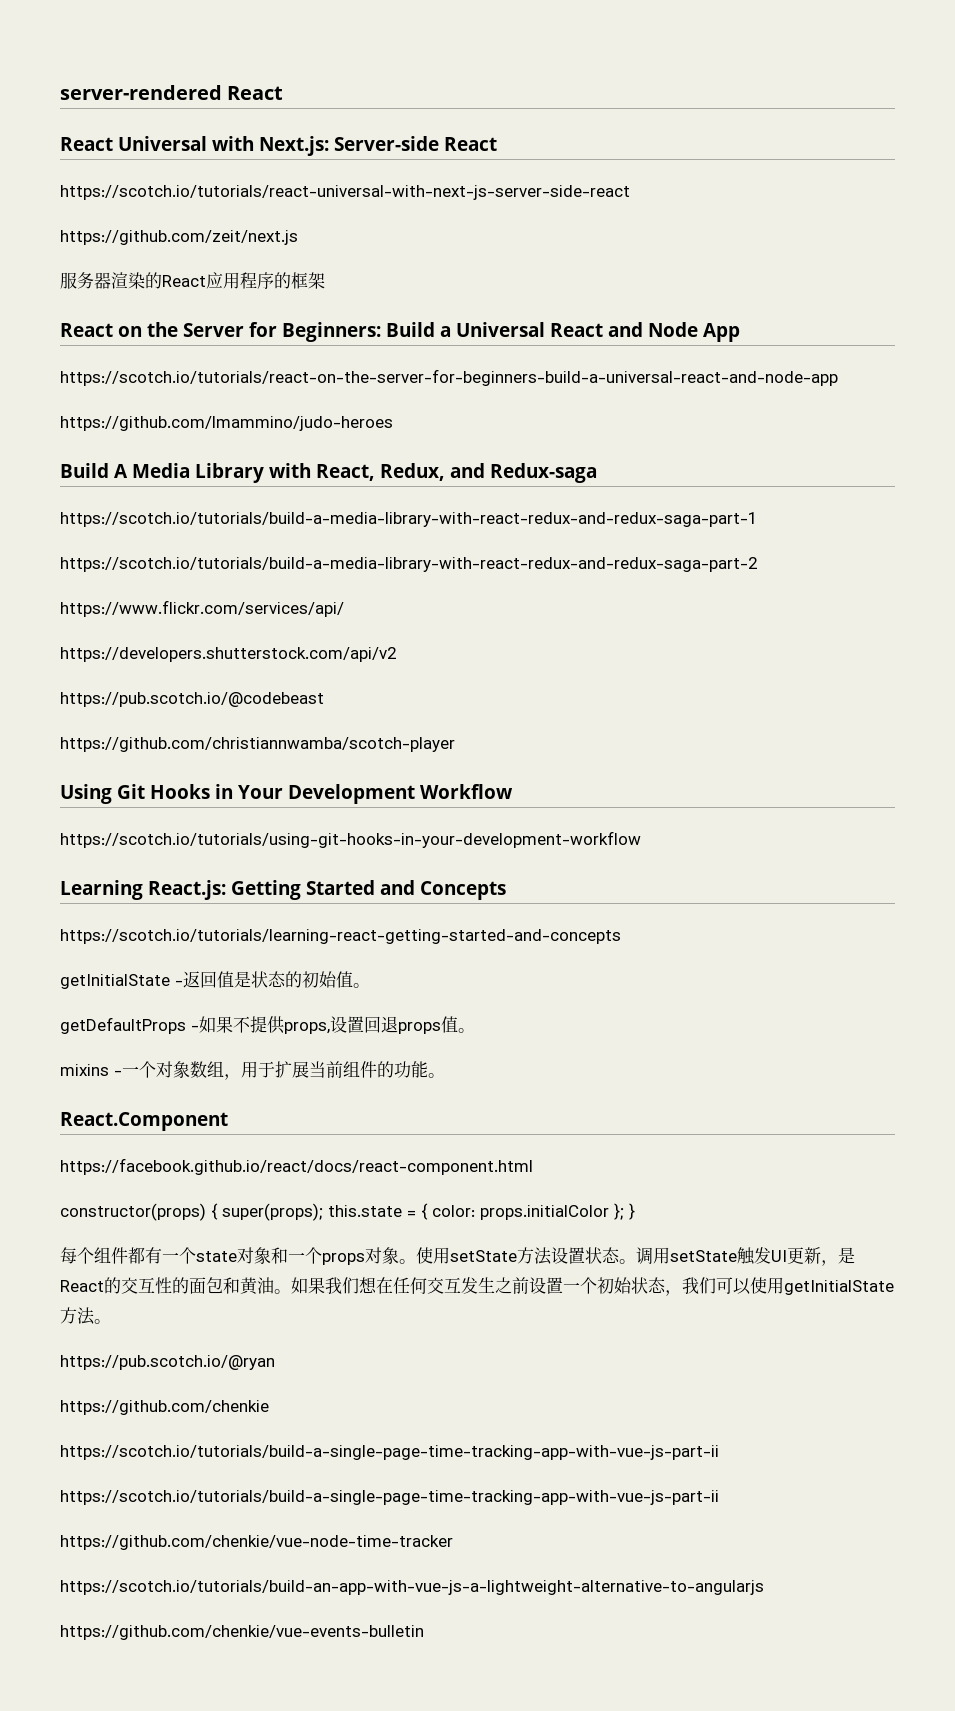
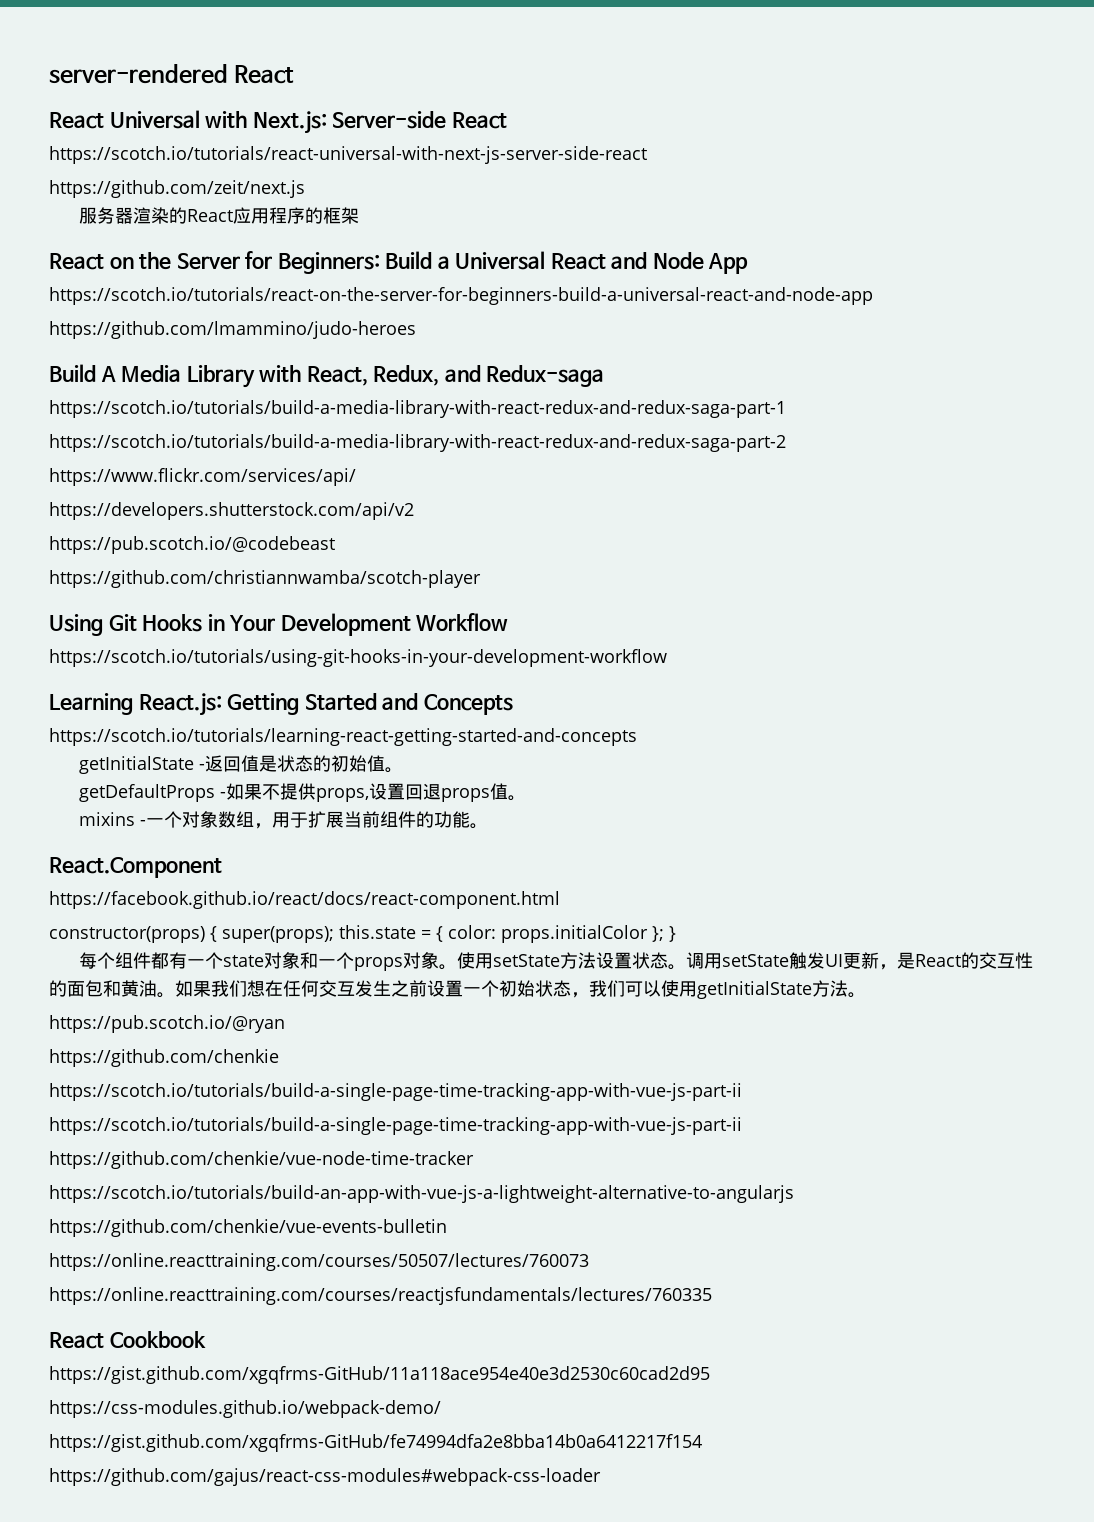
(424, 1632) none -> [49,1253,589,1271] [49,1287,712,1305] [49,1331,206,1349] [49,1366,710,1384] [49,1400,441,1418] [49,1434,702,1452] [49,1468,601,1486] // https://online.reacttraining.com/courses/50507/lectures/760073 // https://online.reacttraining.com/courses/reactjsfundamentals/lectures/760335 // React Cookbook // https://gist.github.com/xgqfrms-GitHub/11a118ace954e40e3d2530c60cad2d95 // https://css-modules.github.io/webpack-demo/ // https://gist.github.com/xgqfrms-GitHub/fe74994dfa2e8bba14b0a6412217f154 // https://github.com/gajus/react-css-modules#webpack-css-loader

